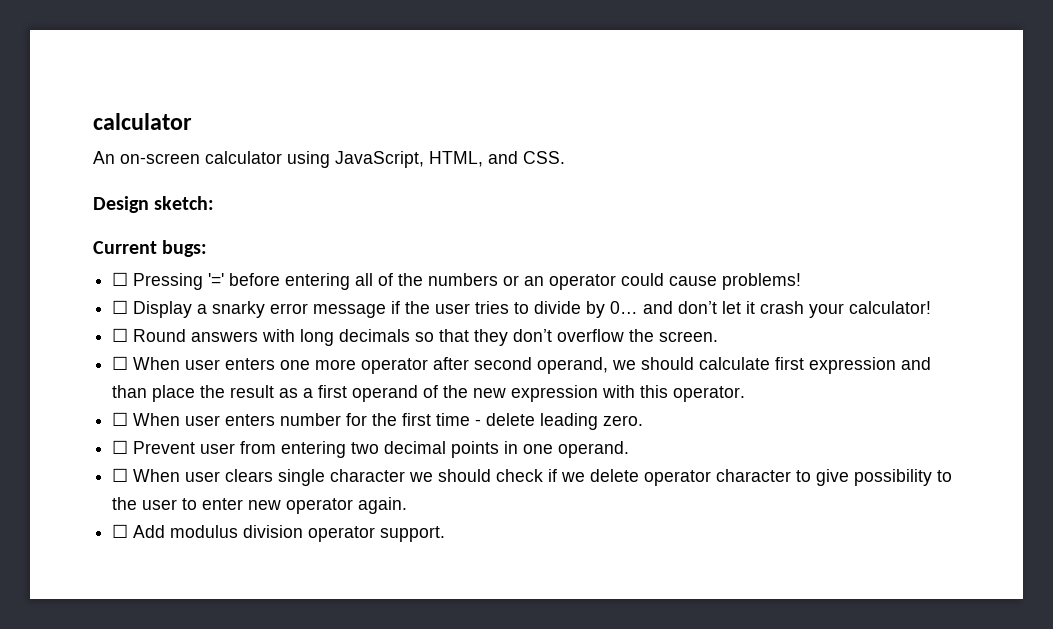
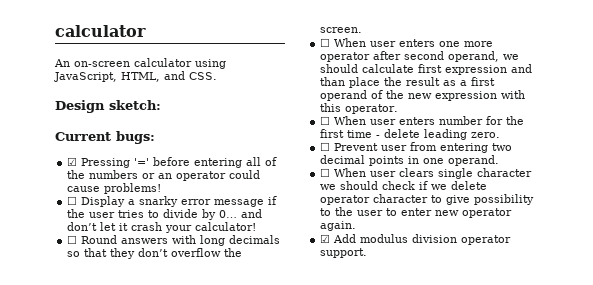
[112,272,129,286] ☐ -> [67,157,78,166] ☑
[112,524,129,538] ☐ -> [320,234,331,243] ☑

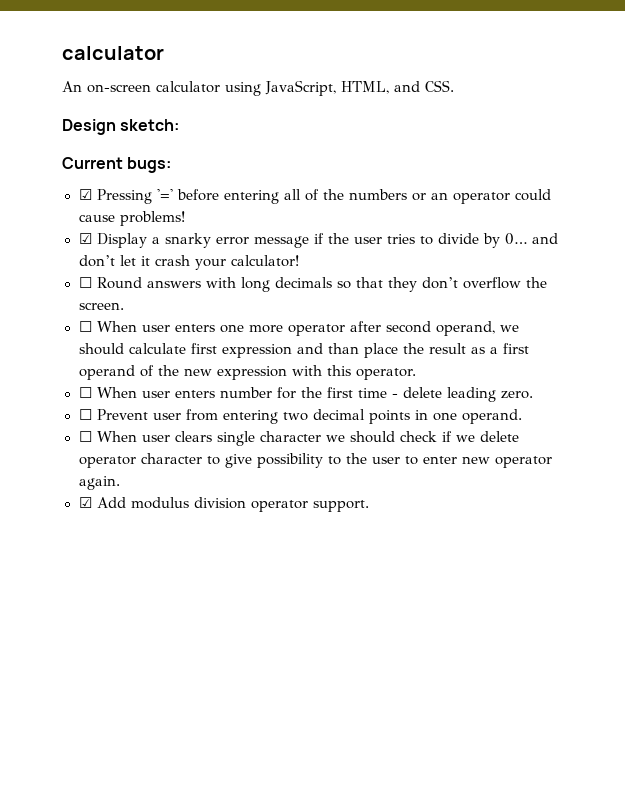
[67,196,78,205] ☐ -> [78,233,92,244] ☑

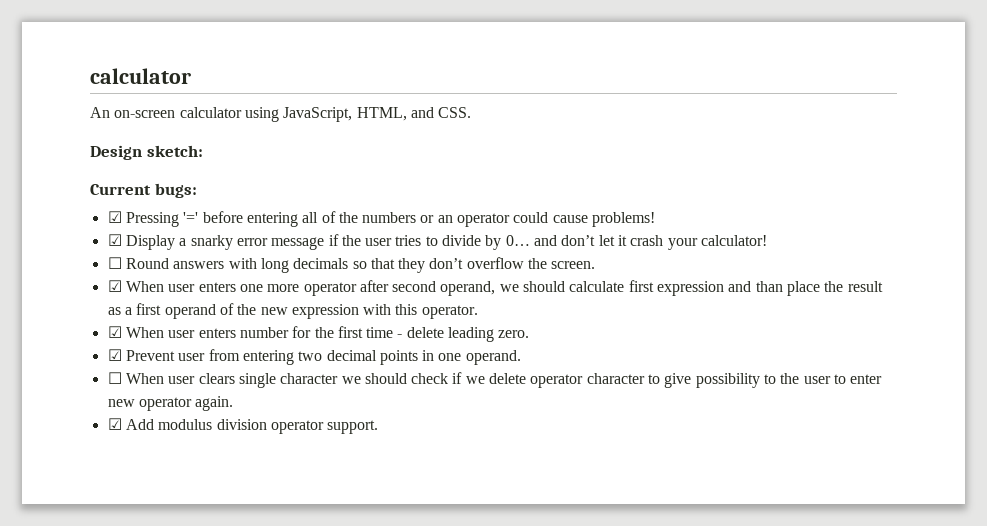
[78,321,92,332] ☐ -> [107,280,122,292] ☑
[78,387,92,398] ☐ -> [107,326,122,338] ☑
[78,409,92,420] ☐ -> [107,349,122,361] ☑

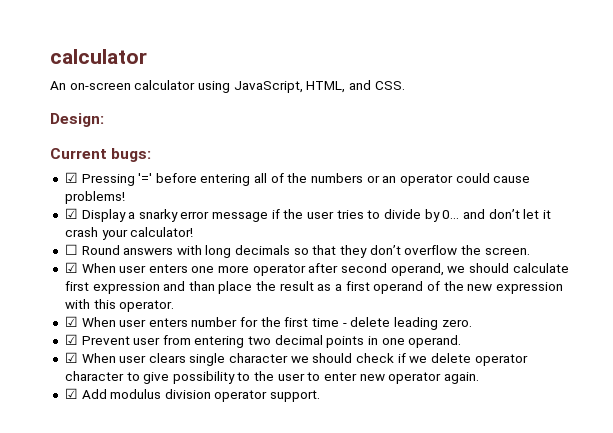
[90,145,203,160] Design sketch: -> [50,113,104,127] Design:
[107,372,122,384] ☐ -> [64,352,78,363] ☑

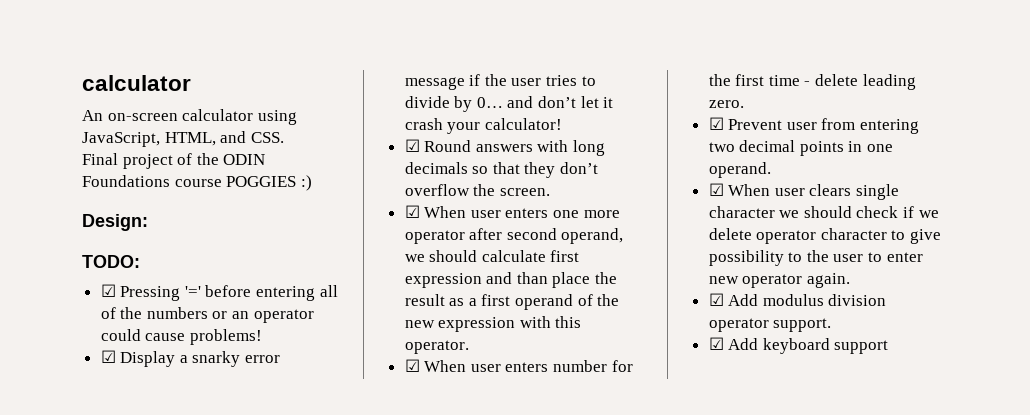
(405, 85) none -> [82,153,266,169] [82,175,312,191] // Final project of the ODIN Foundations course POGGIES :)
[50,148,152,162] Current bugs: -> [82,255,140,268] TODO:
[64,244,78,255] ☐ -> [404,139,420,152] ☑
(321, 396) none -> [708,337,889,354] // ☑ Add keyboard support

